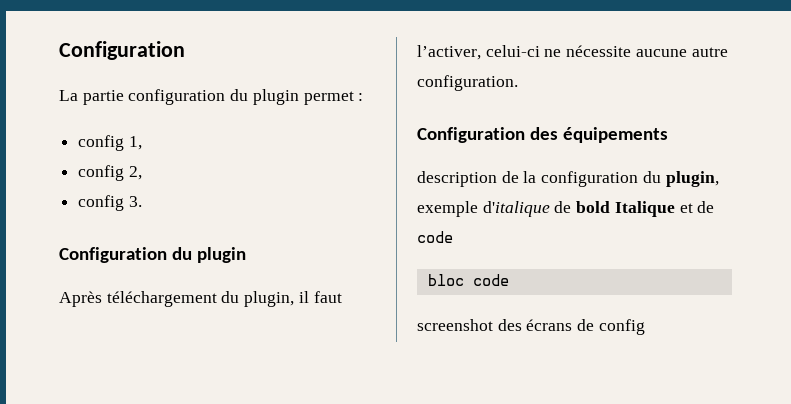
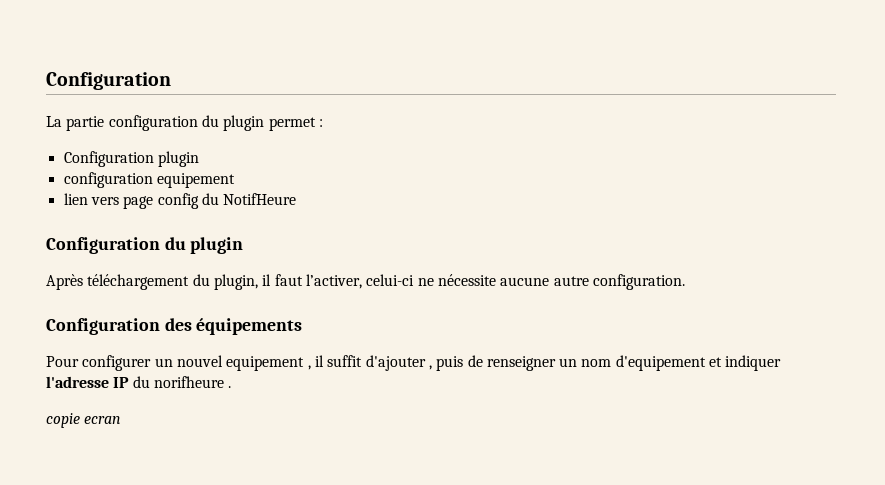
[78,135,142,151] [78,165,142,181] [78,195,142,211] config 1, // config 2, // config 3. -> [63,151,199,167] [63,172,235,188] [63,193,297,209] Configuration plugin // configuration equipement // lien vers page config du NotifHeure
[417,171,719,187] [417,201,715,217] [417,231,453,243] [427,274,509,286] [417,319,645,335] description de la configuration du plugin, exemple d'italique de bold Italique et de code // bloc code // screenshot des écrans de config -> [46,355,782,371] [46,376,232,388] [46,413,122,428] Pour configurer un nouvel equipement , il suffit d'ajouter , puis de renseigner un nom d'equipement et indiquer l'adresse IP du norifheure . // copie ecran

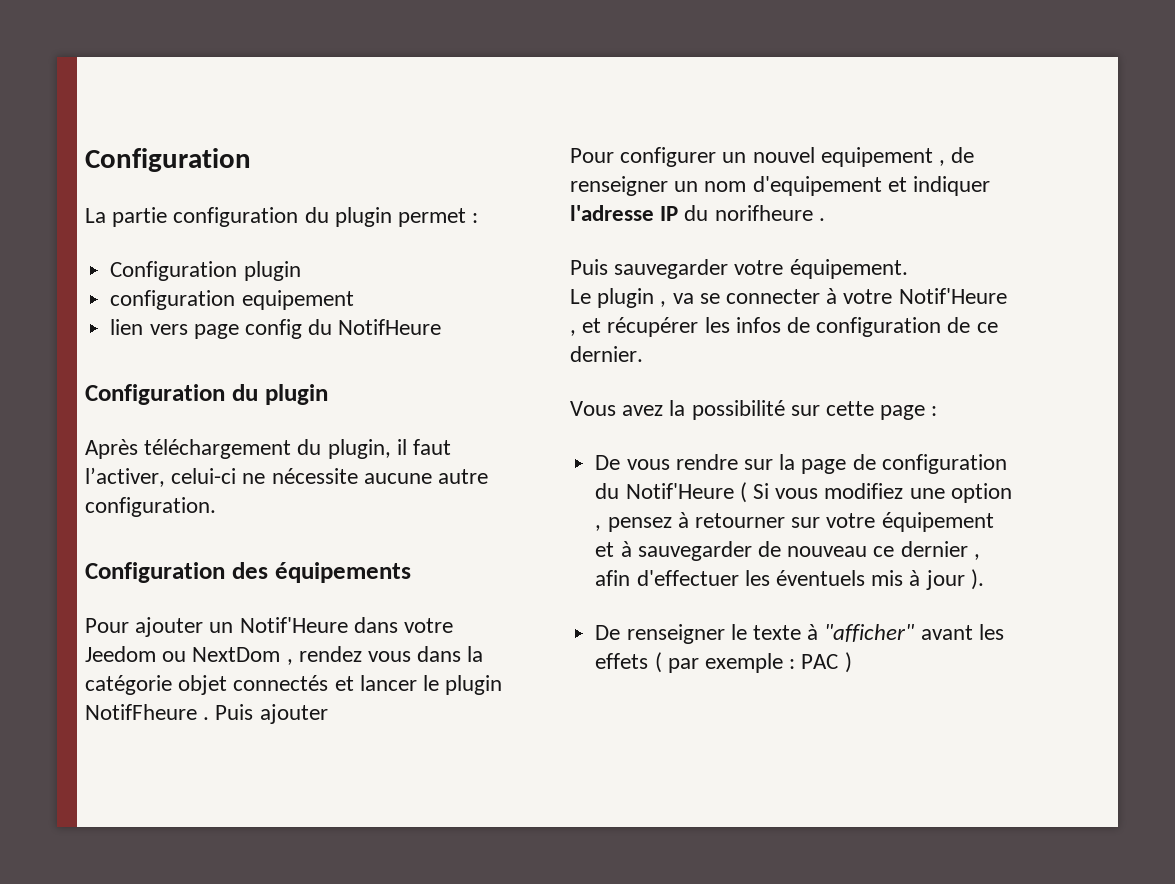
(303, 326) none -> [85,617,454,637] [85,646,484,665] [85,675,503,695] [85,704,328,724] // Pour ajouter un Notif'Heure dans votre Jeedom ou NextDom , rendez vous dans la catégorie objet connectés et lancer le plugin NotifFheure . Puis ajouter
[314,355,464,371] il suffit d'ajouter , puis -> (946, 163) none
[46,413,122,428] copie ecran -> [570,259,908,279] [570,288,1007,308] [570,317,998,337] [570,346,643,362] [570,400,938,420] [595,454,1007,474] [595,482,1012,503] [595,512,994,532] [595,541,980,561] [595,569,984,590] [595,624,1004,644] [595,652,852,673] Puis sauvegarder votre équipement. // Le plugin , va se connecter à votre Notif'Heure , et récupérer les infos de configuration de ce dernier. // Vous avez la possibilité sur cette page : // De vous rendre sur la page de configuration du Notif'Heure ( Si vous modifiez une option , pensez à retourner sur votre équipement et à sauvegarder de nouveau ce dernier , afin d'effectuer les éventuels mis à jour ). // De renseigner le texte à "afficher" avant les effets ( par exemple : PAC )

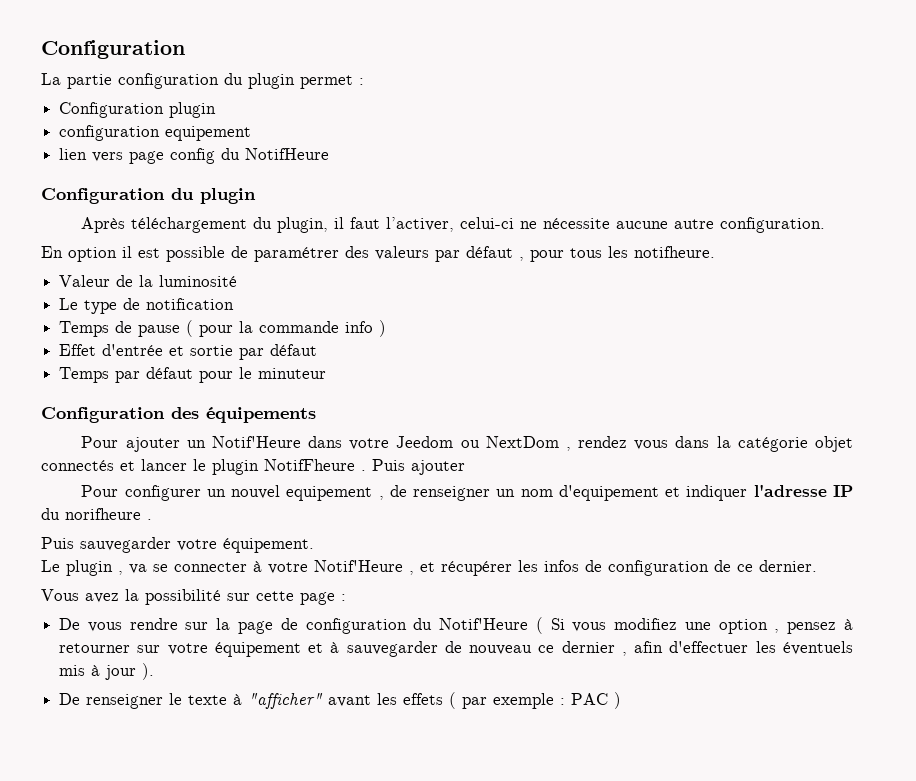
(216, 507) none -> [41,246,715,262] [59,275,238,287] [59,298,235,314] [59,320,387,337] [59,344,318,360] [59,367,327,383] // En option il est possible de paramétrer des valeurs par défaut , pour tous les notifheure. // Valeur de la luminosité // Le type de notification // Temps de pause ( pour la commande info ) // Effet d'entrée et sortie par défaut // Temps par défaut pour le minuteur

